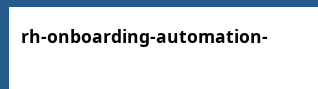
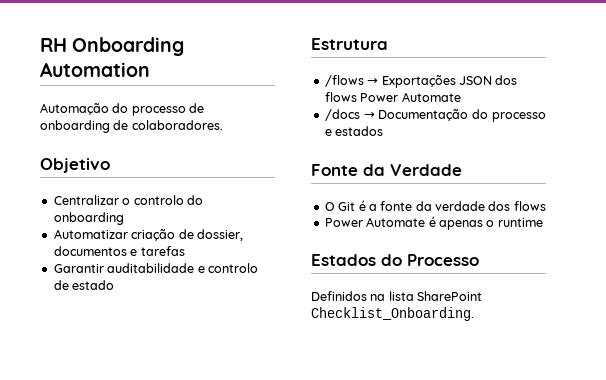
[21,29,268,47] rh-onboarding-automation- -> [40,37,185,56] [40,62,150,77] [40,103,205,116] [40,120,223,133] [40,158,110,173] [53,195,203,205] [53,212,124,225] [53,229,243,241] [53,246,185,256] [53,263,258,273] [53,280,115,290] [311,38,388,50] [324,75,518,88] [324,92,461,102] [324,109,546,122] [324,126,384,136] [311,164,462,176] [324,200,546,211] [324,216,543,230] [311,254,479,266] [311,291,483,301] [311,307,474,321] RH Onboarding Automation // Automação do processo de onboarding de colaboradores. // Objetivo // Centralizar o controlo do onboarding // Automatizar criação de dossier, documentos e tarefas // Garantir auditabilidade e controlo de estado // Estrutura // /flows → Exportações JSON dos flows Power Automate // /docs → Documentação do processo e estados // Fonte da Verdade // O Git é a fonte da verdade dos flows // Power Automate é apenas o runtime // Estados do Processo // Definidos na lista SharePoint Checklist_Onboarding.

